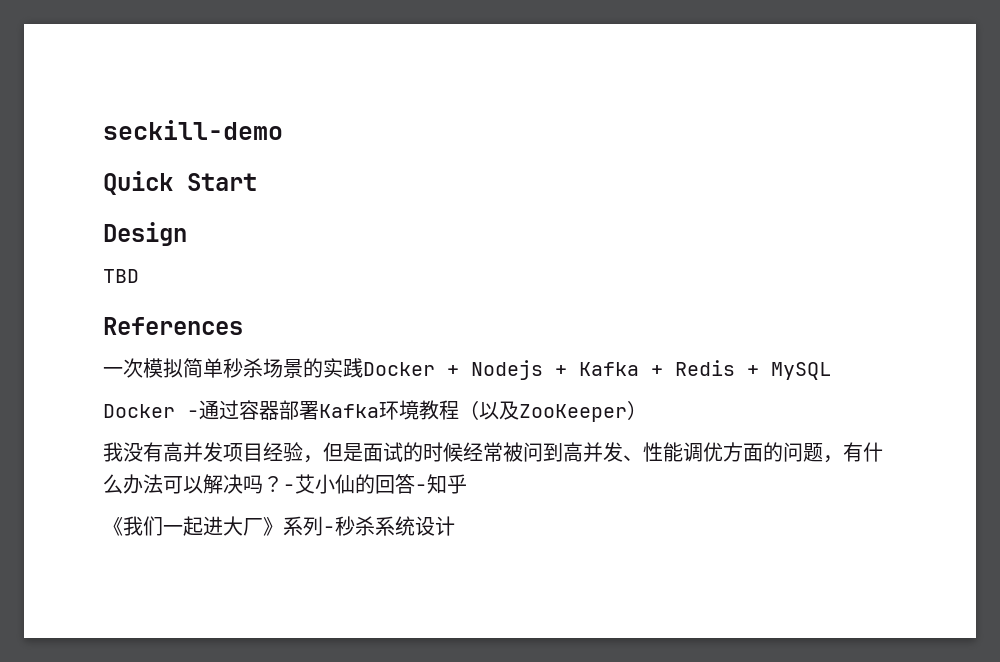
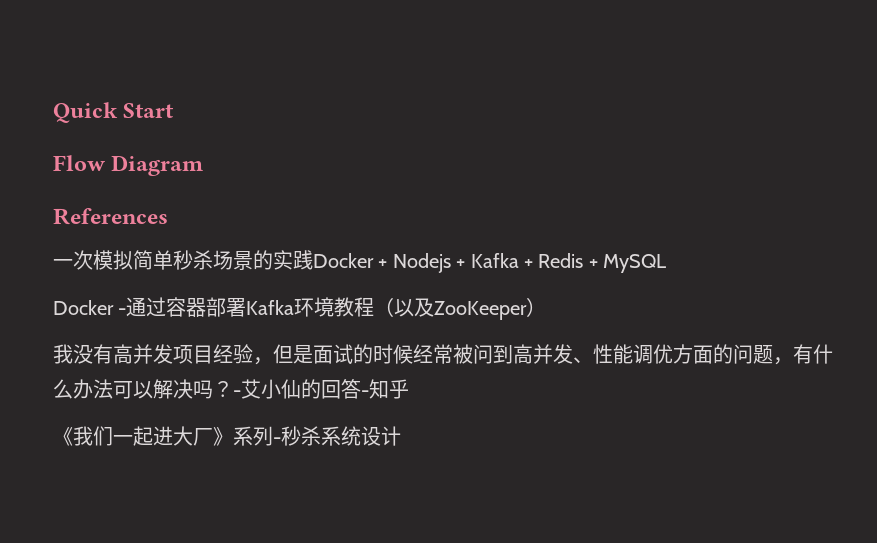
[103,120,283,140] seckill-demo // -> (53, 112) none
[103,222,187,246] [103,269,139,283] Design // TBD -> [53,155,204,176] Flow Diagram

